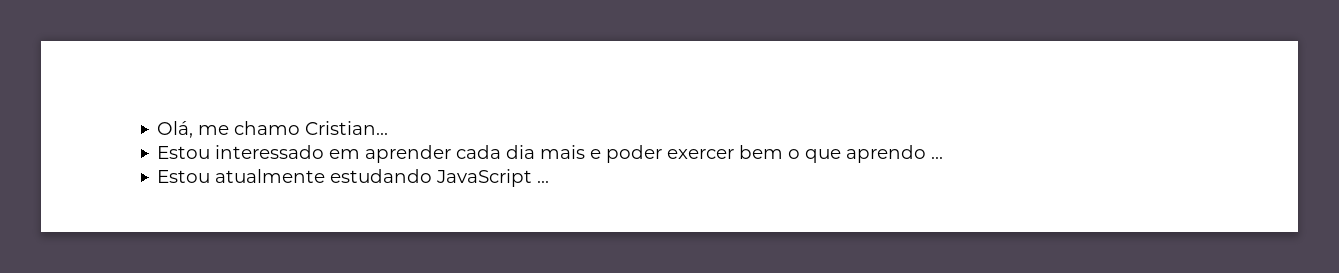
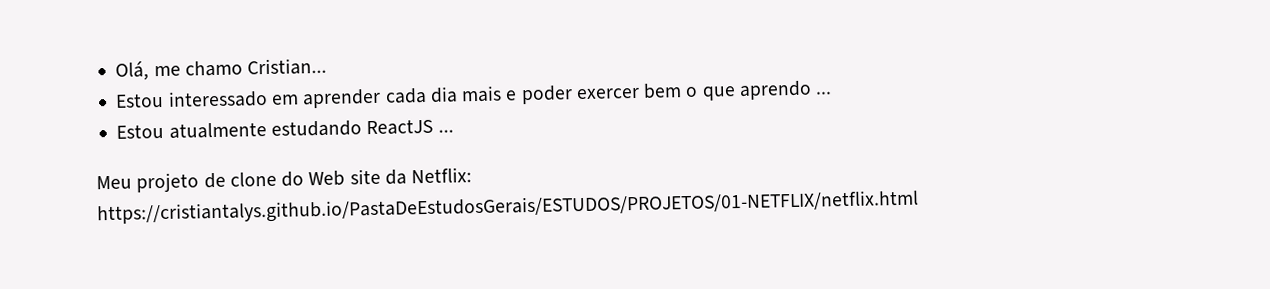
[436,169,550,187] JavaScript ... -> [366,118,454,136] [96,167,473,193] [97,189,919,226] ReactJS ... // Meu projeto de clone do Web site da Netflix: https://cristiantalys.github.io/PastaDeEstudosGerais/ESTUDOS/PROJETOS/01-NETFLIX/netflix.html

